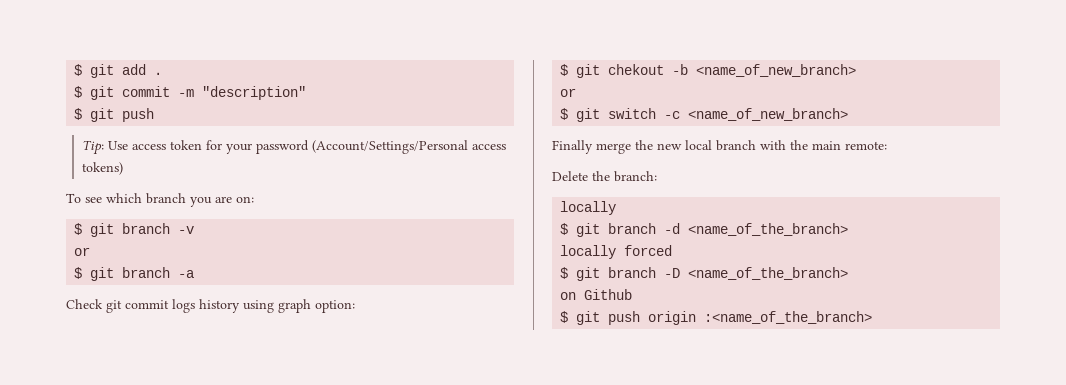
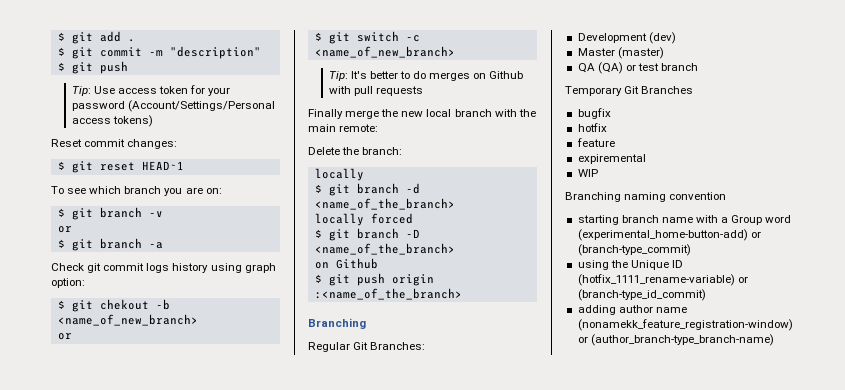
(124, 168) none -> [51,139,178,149] [57,161,184,173] // Reset commit changes: // $ git reset HEAD~1
(849, 114) none -> [328,71,524,81] [328,86,423,96] // Tip: It's better to do merges on Github with pull requests
(873, 317) none -> [308,318,366,329] [308,342,426,352] [577,32,676,44] [577,47,664,59] [577,62,699,74] [565,86,694,96] [577,108,611,119] [577,123,607,132] [576,138,615,147] [577,154,646,164] [577,169,598,177] [565,192,727,202] [577,215,792,225] [577,229,761,241] [577,244,691,256] [577,260,683,270] [577,274,748,286] [577,289,706,301] [577,305,687,315] [577,319,793,331] [577,334,774,346] // Branching // Regular Git Branches: // Development (dev) // Master (master) // QA (QA) or test branch // Temporary Git Branches // bugfix // hotfix // feature // expiremental // WIP // Branching naming convention // starting branch name with a Group word (experimental_home-button-add) or (branch-type_commit) // using the Unique ID (hotfix_1111_rename-variable) or (branch-type_id_commit) // adding author name (nonamekk_feature_registration-window) or (author_branch-type_branch-name)

